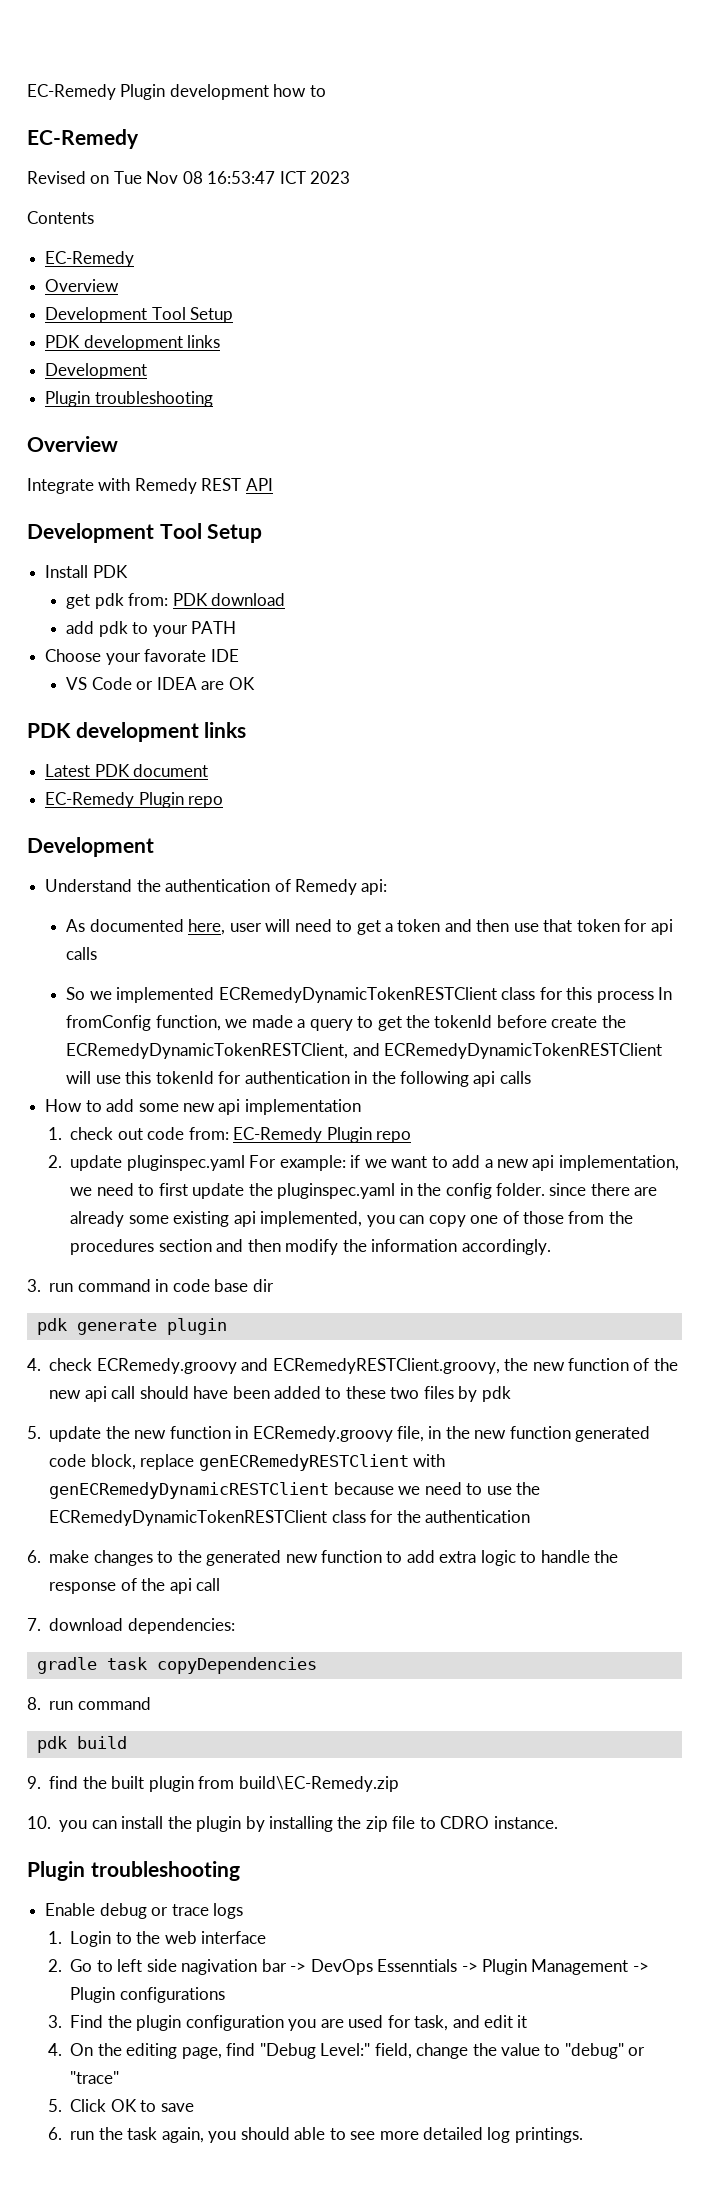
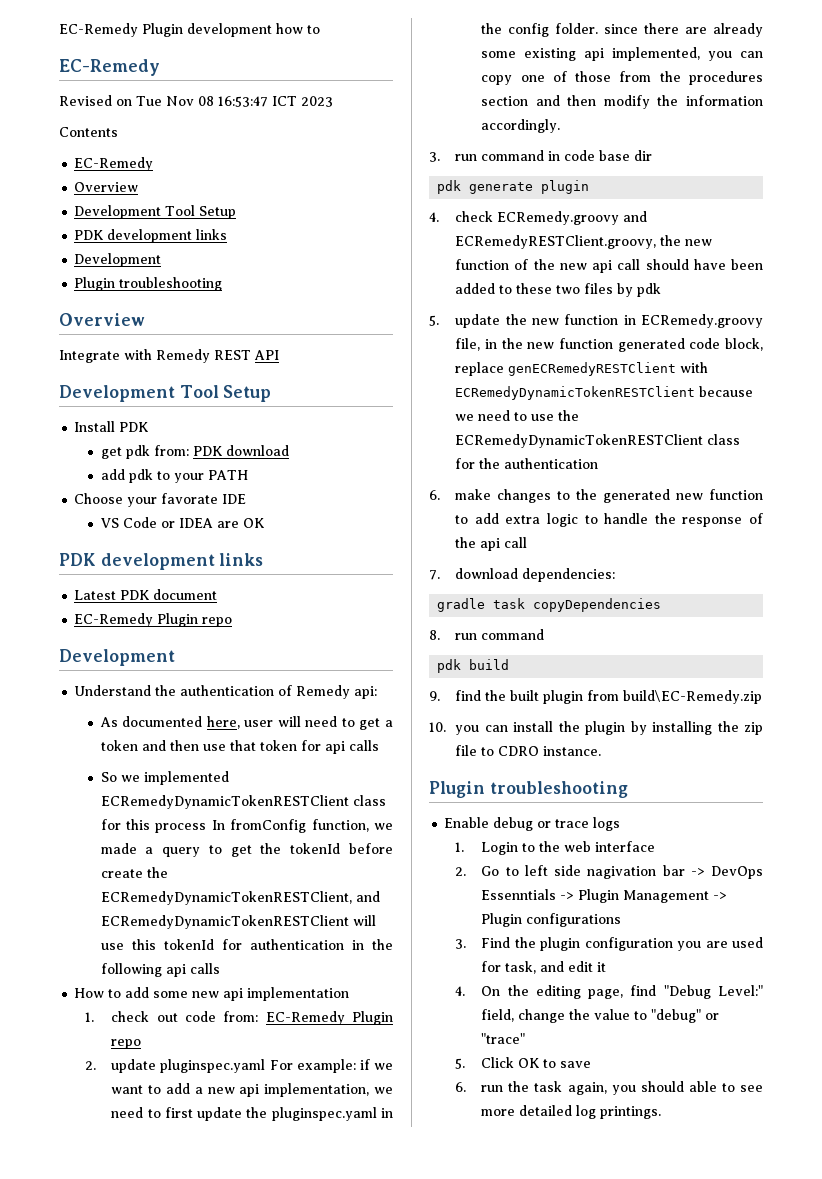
[49,1482,330,1499] genECRemedyDynamicRESTClient -> [455,386,696,400] ECRemedyDynamicTokenRESTClient

